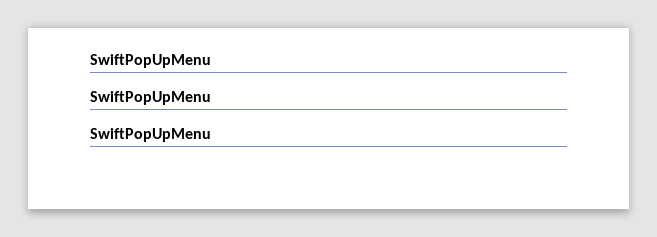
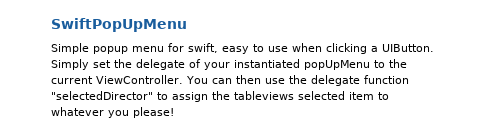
[90,54,211,68] [90,91,211,105] [90,128,211,142] SwiftPopUpMenu // SwiftPopUpMenu // SwiftPopUpMenu -> [51,18,187,32] [51,43,434,54] [51,59,407,70] [51,75,409,86] [51,91,389,102] [51,107,174,118] SwiftPopUpMenu // Simple popup menu for swift, easy to use when clicking a UIButton. Simply set the delegate of your instantiated popUpMenu to the current ViewController. You can then use the delegate function "selectedDirector" to assign the tableviews selected item to whatever you please!

